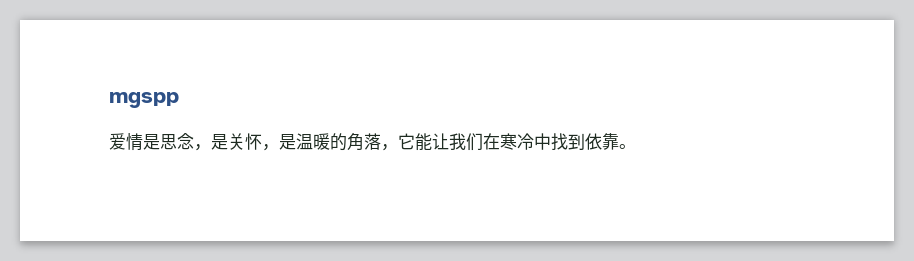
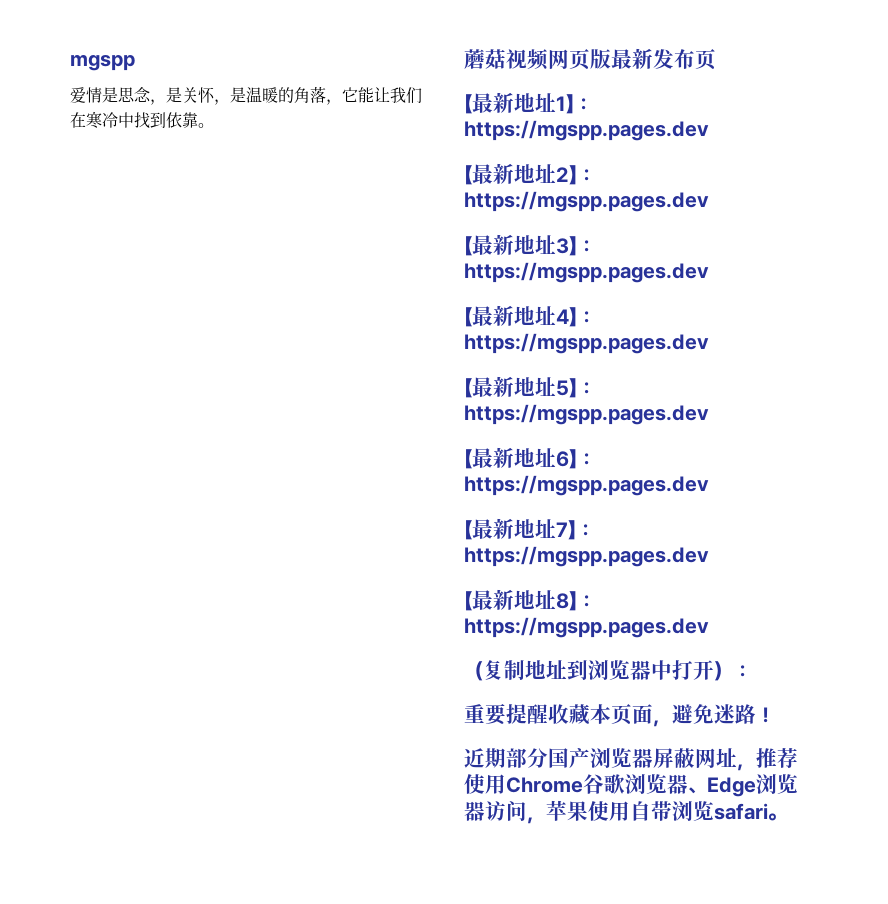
(636, 146) none -> [464,48,716,70] [464,92,593,114] [464,120,709,141] [464,163,596,185] [464,191,709,212] [464,234,596,256] [464,262,709,283] [464,305,596,327] [464,333,709,354] [464,376,596,398] [464,404,709,425] [464,447,596,469] [464,475,709,496] [464,518,595,540] [464,546,709,567] [464,589,596,611] [464,617,709,638] [464,660,752,681] [464,704,775,727] [464,748,798,771] [464,774,798,797] [464,800,787,824] // 蘑菇视频网页版最新发布页 // 【最新地址1】：https://mgspp.pages.dev // 【最新地址2】：https://mgspp.pages.dev // 【最新地址3】：https://mgspp.pages.dev // 【最新地址4】：https://mgspp.pages.dev // 【最新地址5】：https://mgspp.pages.dev // 【最新地址6】：https://mgspp.pages.dev // 【最新地址7】：https://mgspp.pages.dev // 【最新地址8】：https://mgspp.pages.dev // （复制地址到浏览器中打开）： // 重要提醒收藏本页面，避免迷路！ // 近期部分国产浏览器屏蔽网址，推荐使用Chrome谷歌浏览器、Edge浏览器访问，苹果使用自带浏览safari。

